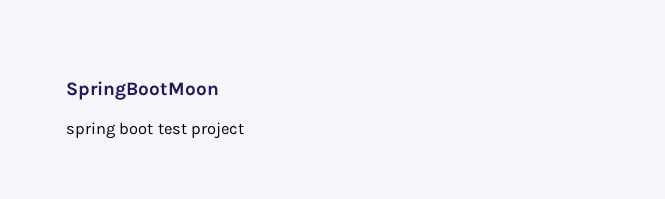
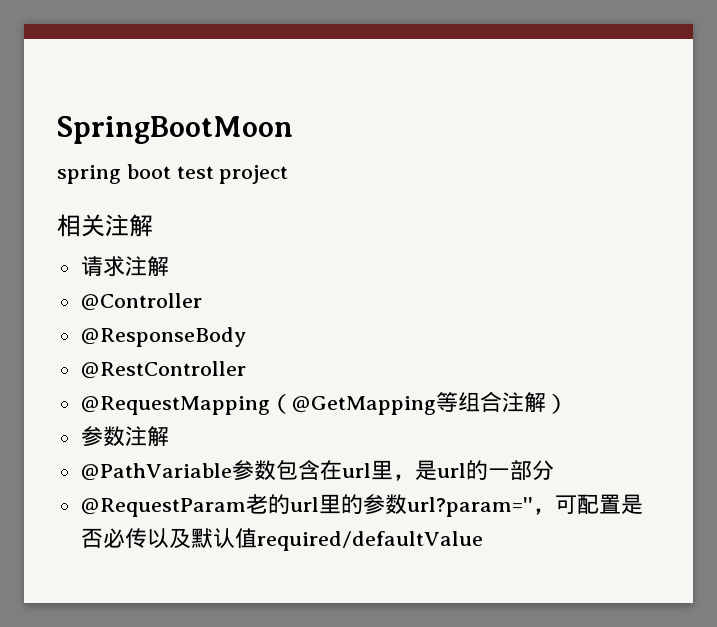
(245, 130) none -> [57,214,153,237] [80,256,169,277] [80,293,202,311] [80,327,246,347] [80,361,246,379] [80,391,568,415] [80,426,169,447] [80,460,554,481] [80,494,643,517] [80,528,483,551] // 相关注解 // 请求注解 // @Controller // @ResponseBody // @RestController // @RequestMapping（@GetMapping等组合注解） // 参数注解 // @PathVariable参数包含在url里，是url的一部分 // @RequestParam老的url里的参数url?param=''，可配置是否必传以及默认值required/defaultValue

